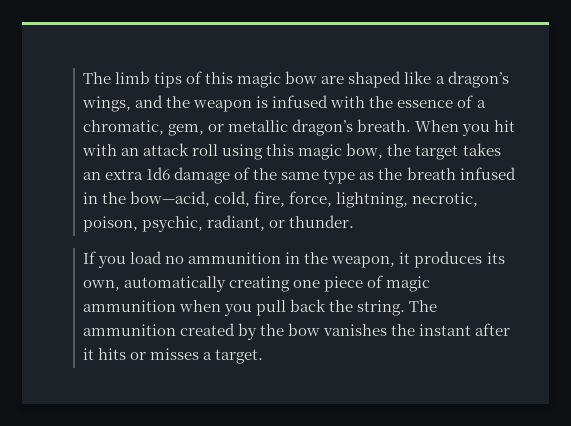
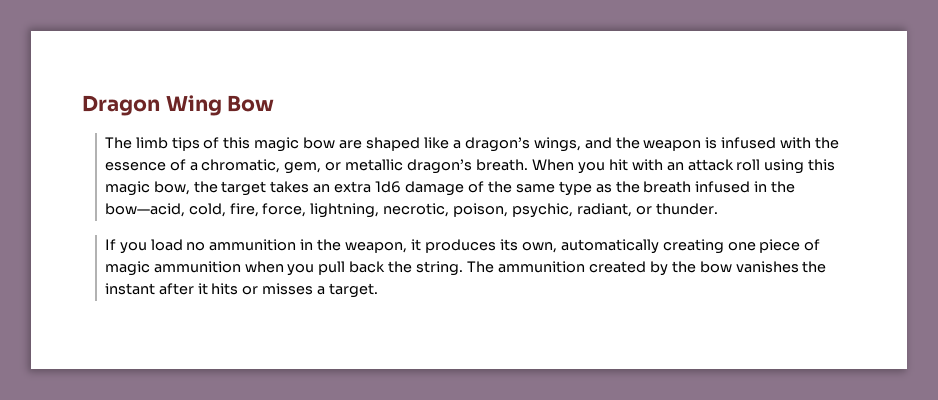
(83, 78) none -> [82,95,275,116] Dragon Wing Bow //

